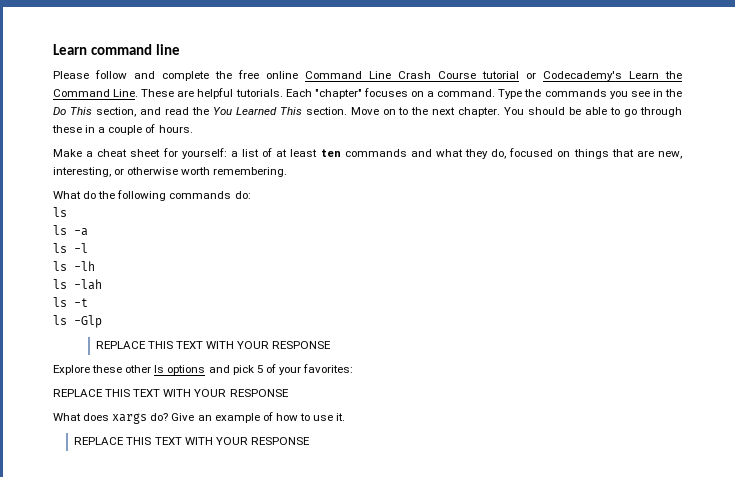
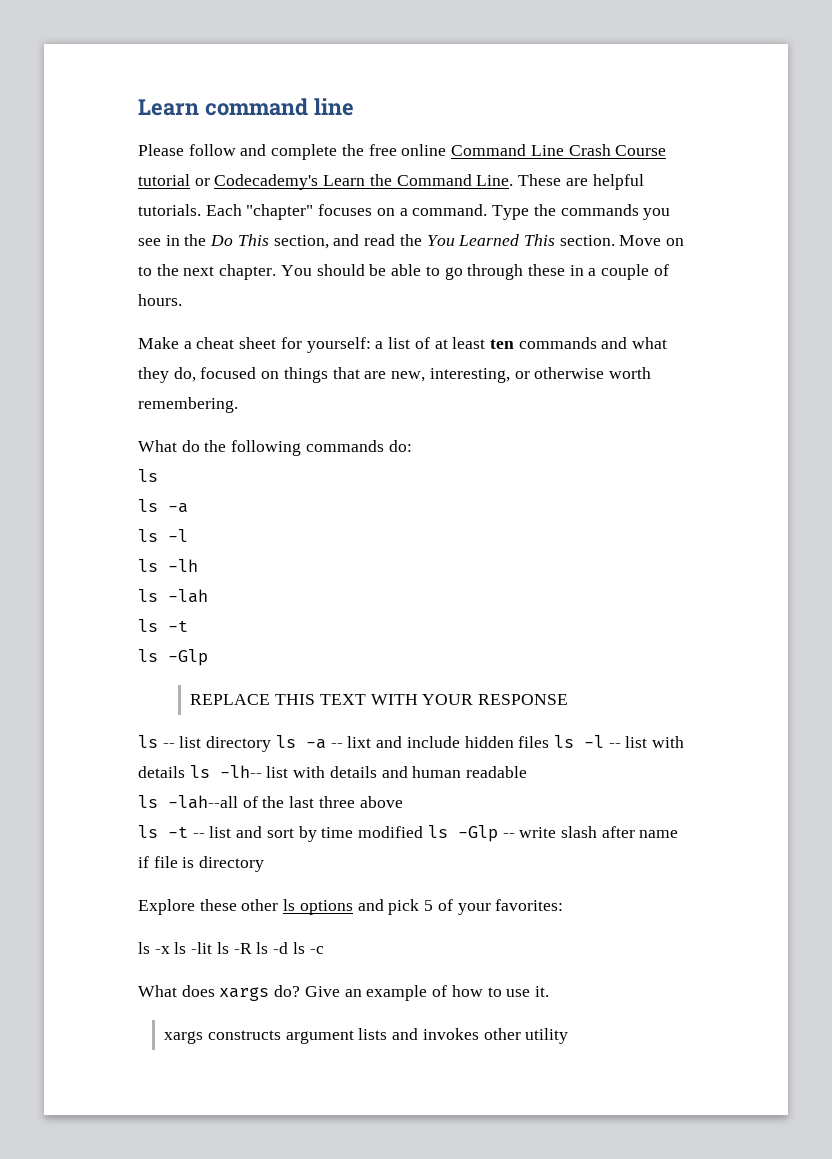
(332, 345) none -> [138,735,685,752] [138,765,528,778] [138,795,403,809] [138,825,679,842] [138,856,265,872] // ls -- list directory ls -a -- lixt and include hidden files ls -l -- list with details ls -lh-- list with details and human readable // ls -lah--all of the last three above // ls -t -- list and sort by time modified ls -Glp -- write slash after name if file is directory
[53,389,289,397] REPLACE THIS TEXT WITH YOUR RESPONSE -> [138,942,324,954] ls -x ls -lit ls -R ls -d ls -c
[74,437,310,445] REPLACE THIS TEXT WITH YOUR RESPONSE -> [164,1028,569,1044] xargs constructs argument lists and invokes other utility

